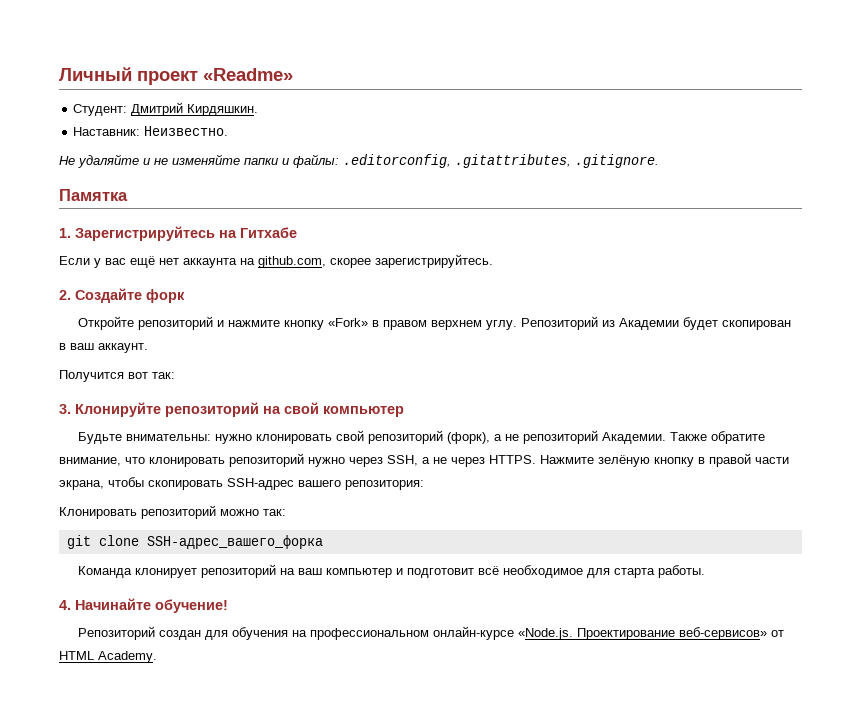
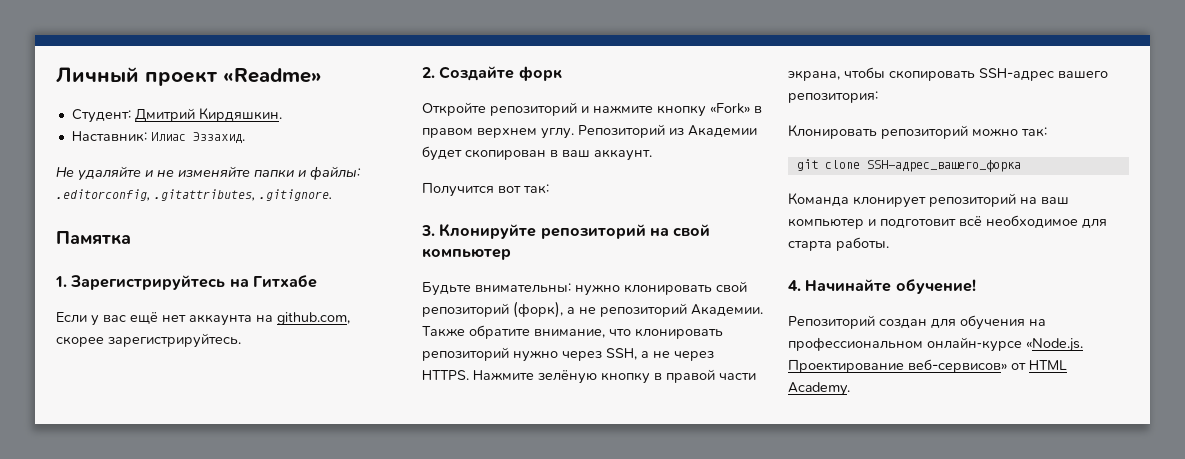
[144,126,229,136] Неизвестно. -> [150,132,245,144] Илиас Эззахид.

